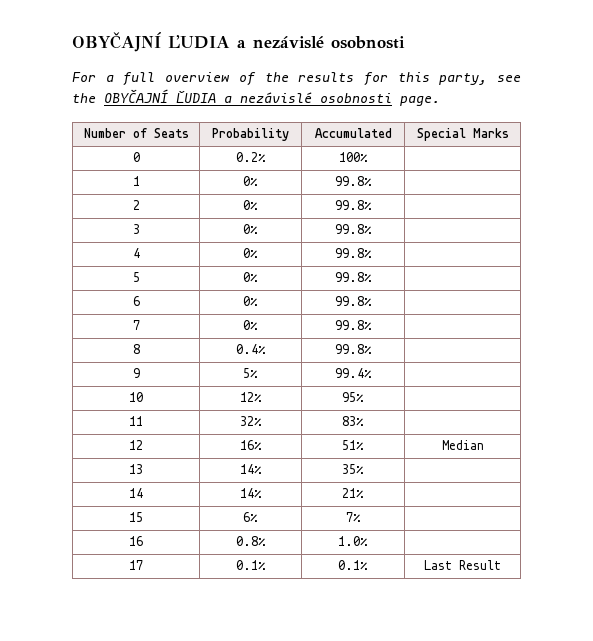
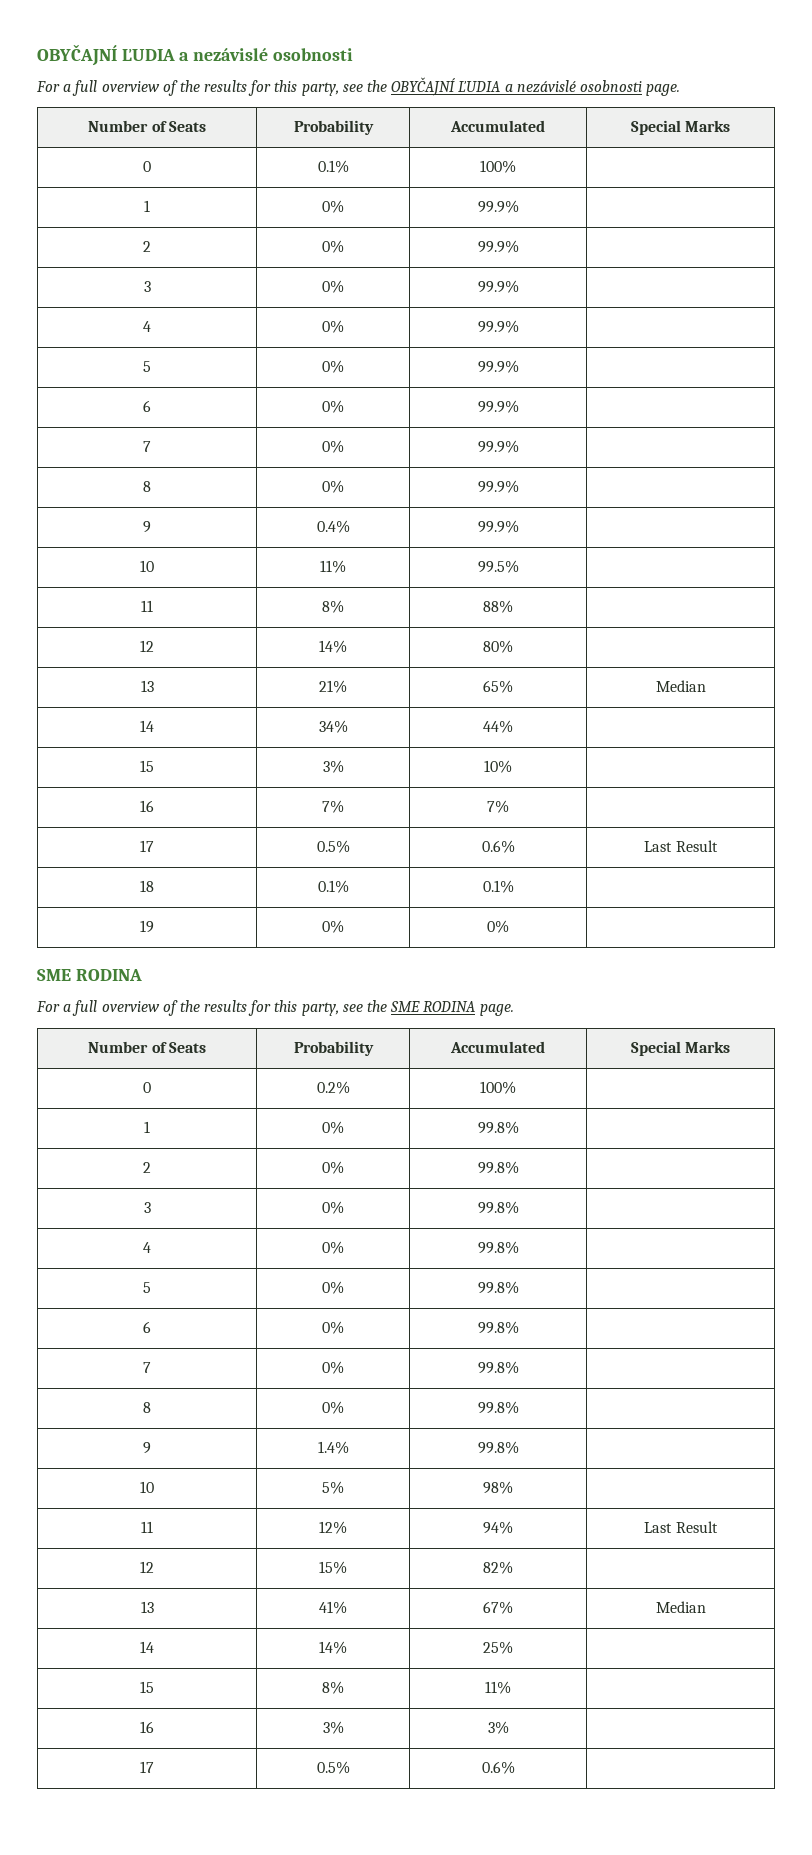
(509, 133) none -> [143,161,151,172] [317,160,349,173] [480,160,516,173] [144,200,150,212] [322,200,344,213] [477,200,519,213] [143,241,151,252] [322,240,344,253] [477,240,519,253] [143,281,151,292] [322,280,344,293] [477,280,519,293] [143,321,151,332] [322,320,344,333] [477,320,519,333] [143,361,151,372] [322,360,344,373] [477,360,519,373] [143,400,151,412] [322,400,344,413] [477,400,519,413] [143,441,151,452] [322,440,344,453] [477,440,519,453] [143,481,151,492] [322,480,344,493] [477,480,519,493] [143,521,151,533] [316,520,350,533] [477,520,519,533] [140,560,154,572] [320,560,346,573] [477,560,519,573] [141,600,153,612] [322,600,344,613] [483,600,513,613] [140,640,154,652] [319,640,347,653] [483,640,513,653] [140,680,154,692] [319,680,347,693] [483,680,513,693] [655,680,706,692] [140,720,154,732] [318,720,348,733] [483,720,513,733] [140,760,154,772] [322,760,344,773] [484,760,512,773] [140,800,154,812] [322,800,344,813] [487,800,509,813] [140,840,154,852] [316,840,350,853] [481,840,515,853] [644,840,718,852] [140,880,154,892] [317,880,349,893] [482,880,514,893] [140,920,154,933] [322,920,344,933] [487,920,509,933] [37,969,142,981] [36,1000,514,1016] [88,1041,206,1053] [293,1041,374,1056] [450,1041,545,1053] [630,1041,731,1056] // 0 | 0.1% | 100% | // 1 | 0% | 99.9% | // 2 | 0% | 99.9% | // 3 | 0% | 99.9% | // 4 | 0% | 99.9% | // 5 | 0% | 99.9% | // 6 | 0% | 99.9% | // 7 | 0% | 99.9% | // 8 | 0% | 99.9% | // 9 | 0.4% | 99.9% | // 10 | 11% | 99.5% | // 11 | 8% | 88% | // 12 | 14% | 80% | // 13 | 21% | 65% | Median // 14 | 34% | 44% | // 15 | 3% | 10% | // 16 | 7% | 7% | // 17 | 0.5% | 0.6% | Last Result // 18 | 0.1% | 0.1% | // 19 | 0% | 0% | // SME RODINA // For a full overview of the results for this party, see the SME RODINA page. // Number of Seats | Probability | Accumulated | Special Marks
[235,344,266,354] 0.4% -> [322,1401,344,1414] 0%
[243,368,258,378] [334,368,372,378] [129,392,143,402] [239,392,262,402] [342,392,364,402] [129,416,143,426] [239,416,262,426] [342,416,364,426] [129,440,143,450] [239,440,262,450] [342,440,364,450] [441,440,484,450] [129,464,143,474] [239,464,262,474] [342,464,364,474] 5% | 99.4% | // 10 | 12% | 95% | // 11 | 32% | 83% | // 12 | 16% | 51% | Median // 13 | 14% | 35% | -> [317,1441,349,1454] [477,1441,519,1454] [140,1481,154,1493] [322,1481,344,1494] [483,1481,513,1494] [141,1521,153,1533] [319,1521,347,1534] [483,1521,513,1534] [644,1521,718,1533] [140,1561,154,1573] [319,1561,347,1574] [483,1561,513,1574] [140,1601,154,1613] [319,1601,347,1614] [483,1601,513,1614] [655,1601,706,1613] 1.4% | 99.8% | // 10 | 5% | 98% | // 11 | 12% | 94% | Last Result // 12 | 15% | 82% | // 13 | 41% | 67% | Median
[342,488,364,498] [129,512,143,522] [243,512,258,522] [345,512,361,522] [129,536,143,546] [235,536,266,546] [338,536,368,546] [129,560,143,570] [235,560,266,570] [338,560,368,570] [424,560,501,570] 21% | // 15 | 6% | 7% | // 16 | 0.8% | 1.0% | // 17 | 0.1% | 0.1% | Last Result -> [483,1641,513,1654] [140,1681,154,1693] [322,1681,344,1694] [485,1681,511,1694] [140,1721,154,1733] [322,1721,344,1734] [487,1721,509,1734] [140,1761,154,1773] [316,1761,350,1774] [481,1761,515,1774] 25% | // 15 | 8% | 11% | // 16 | 3% | 3% | // 17 | 0.5% | 0.6% |

